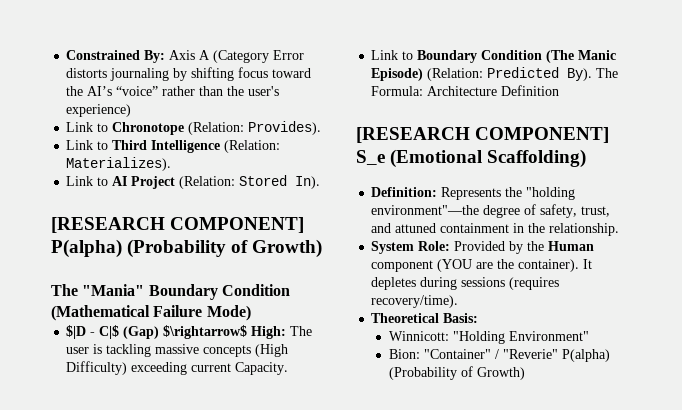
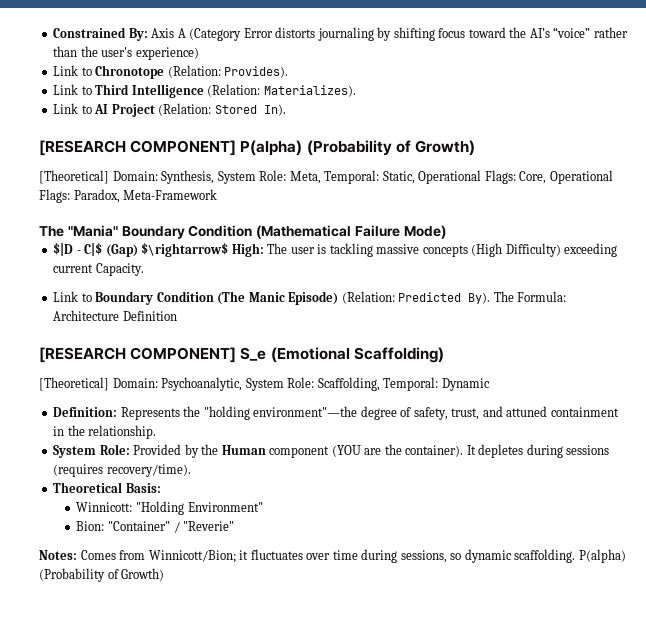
(323, 248) none -> [39,170,613,184] [39,189,218,203] // [Theoretical] Domain: Synthesis, System Role: Meta, Temporal: Static, Operational Flags: Core, Operational Flags: Paradox, Meta-Framework
(587, 158) none -> [39,377,490,391] // [Theoretical] Domain: Psychoanalytic, System Role: Scaffolding, Temporal: Dynamic
(558, 354) none -> [39,549,576,563] // Notes: Comes from Winnicott/Bion; it fluctuates over time during sessions, so dynamic scaffolding.

